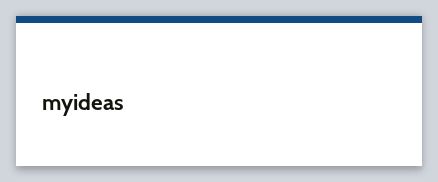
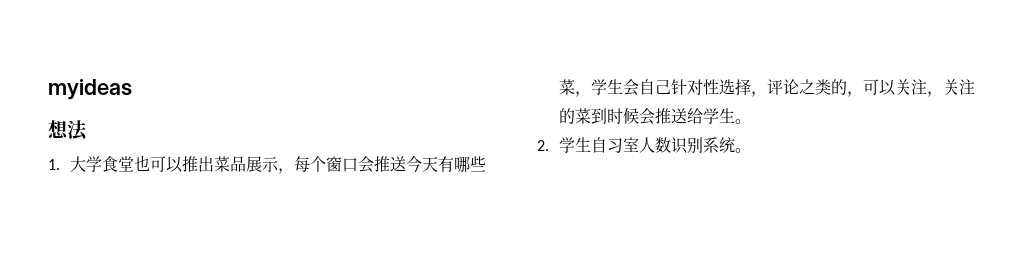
(124, 104) none -> [48,120,88,141] [48,155,486,174] [558,79,975,97] [558,108,751,125] [537,137,751,154] // 想法 // 1.大学食堂也可以推出菜品展示，每个窗口会推送今天有哪些菜，学生会自己针对性选择，评论之类的，可以关注，关注的菜到时候会推送给学生。 // 2.学生自习室人数识别系统。

